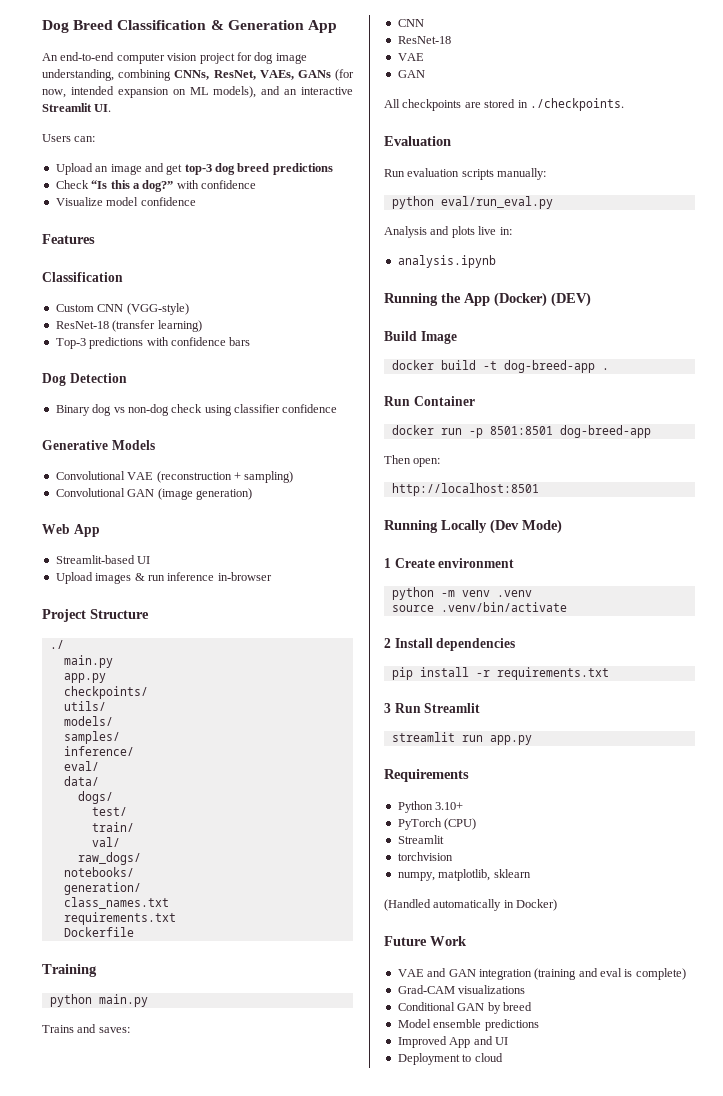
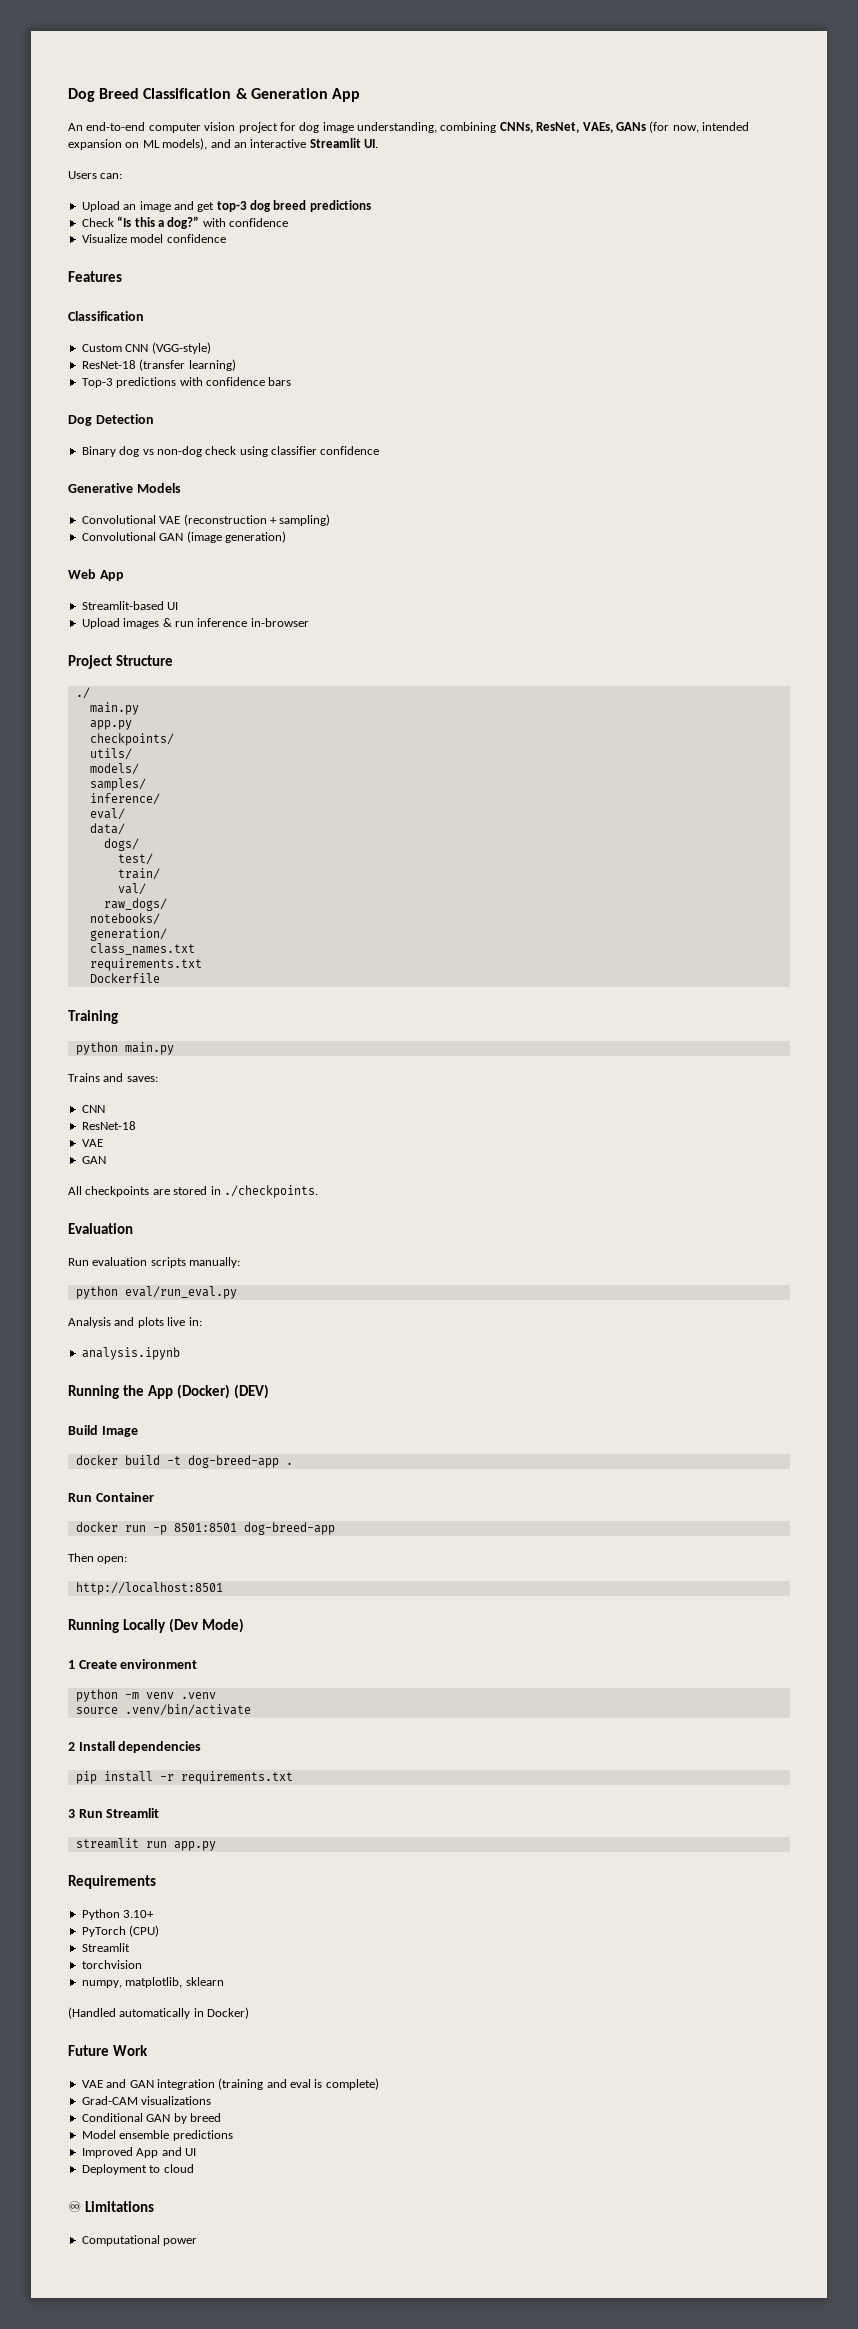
(503, 1057) none -> [68,2201,154,2212] [81,2235,198,2246] // ♾ Limitations // Computational power

